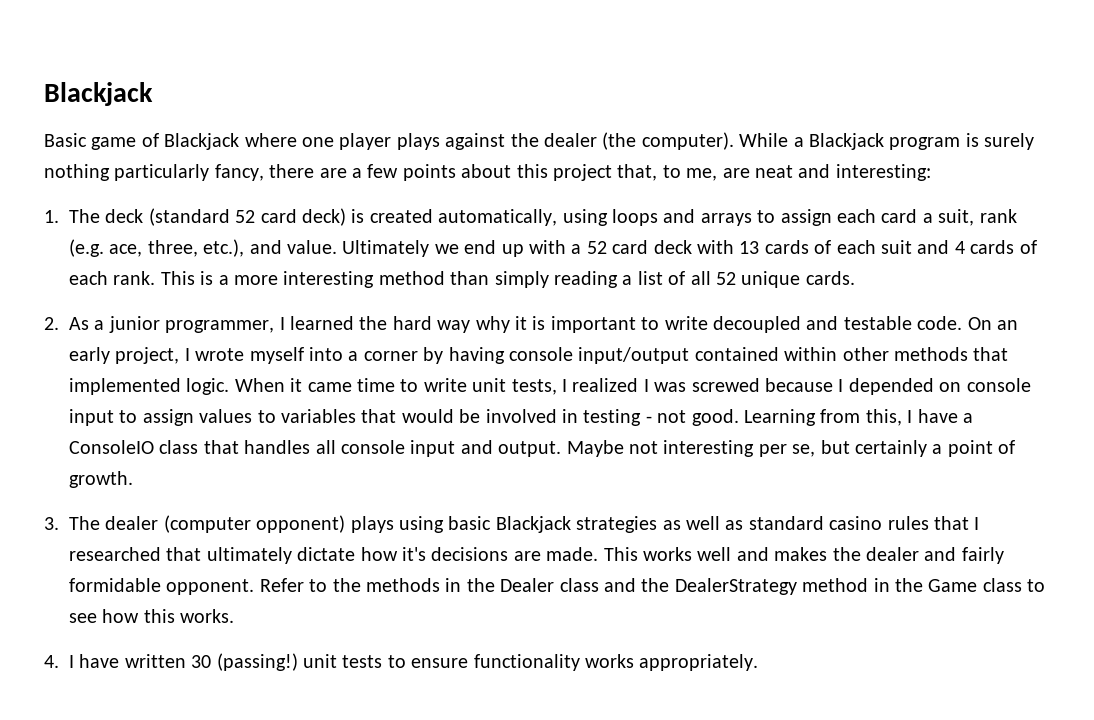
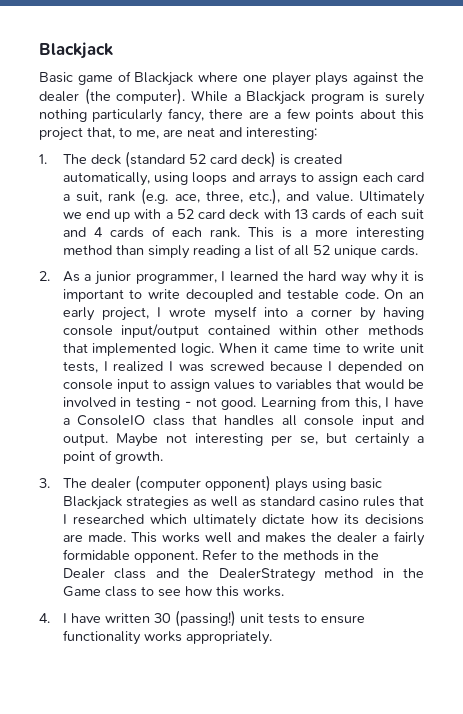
[166,547,202,561] that -> [149,514,187,524] which
[402,547,426,561] it's -> [343,514,359,525] its
[924,547,957,561] and -> [381,535,389,542] a

